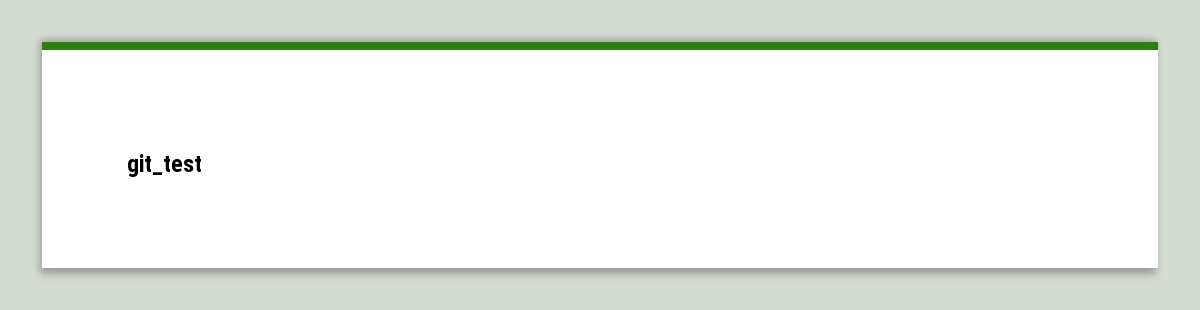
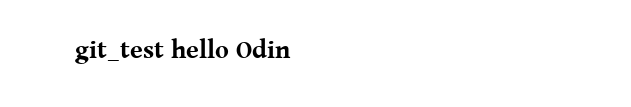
(202, 165) none -> [171,38,292,58] hello Odin

